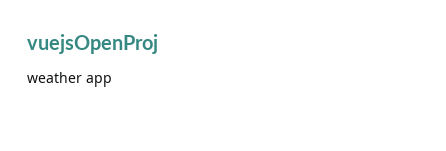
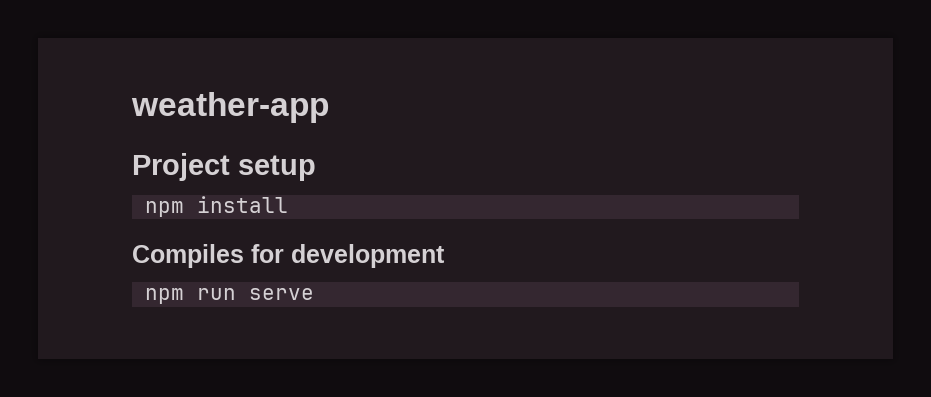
[27,34,158,54] [27,72,112,87] vuejsOpenProj // weather app -> [131,92,329,123] [132,153,316,181] [144,196,288,217] [132,244,445,268] [144,288,314,304] weather-app // Project setup // npm install // Compiles for development // npm run serve

